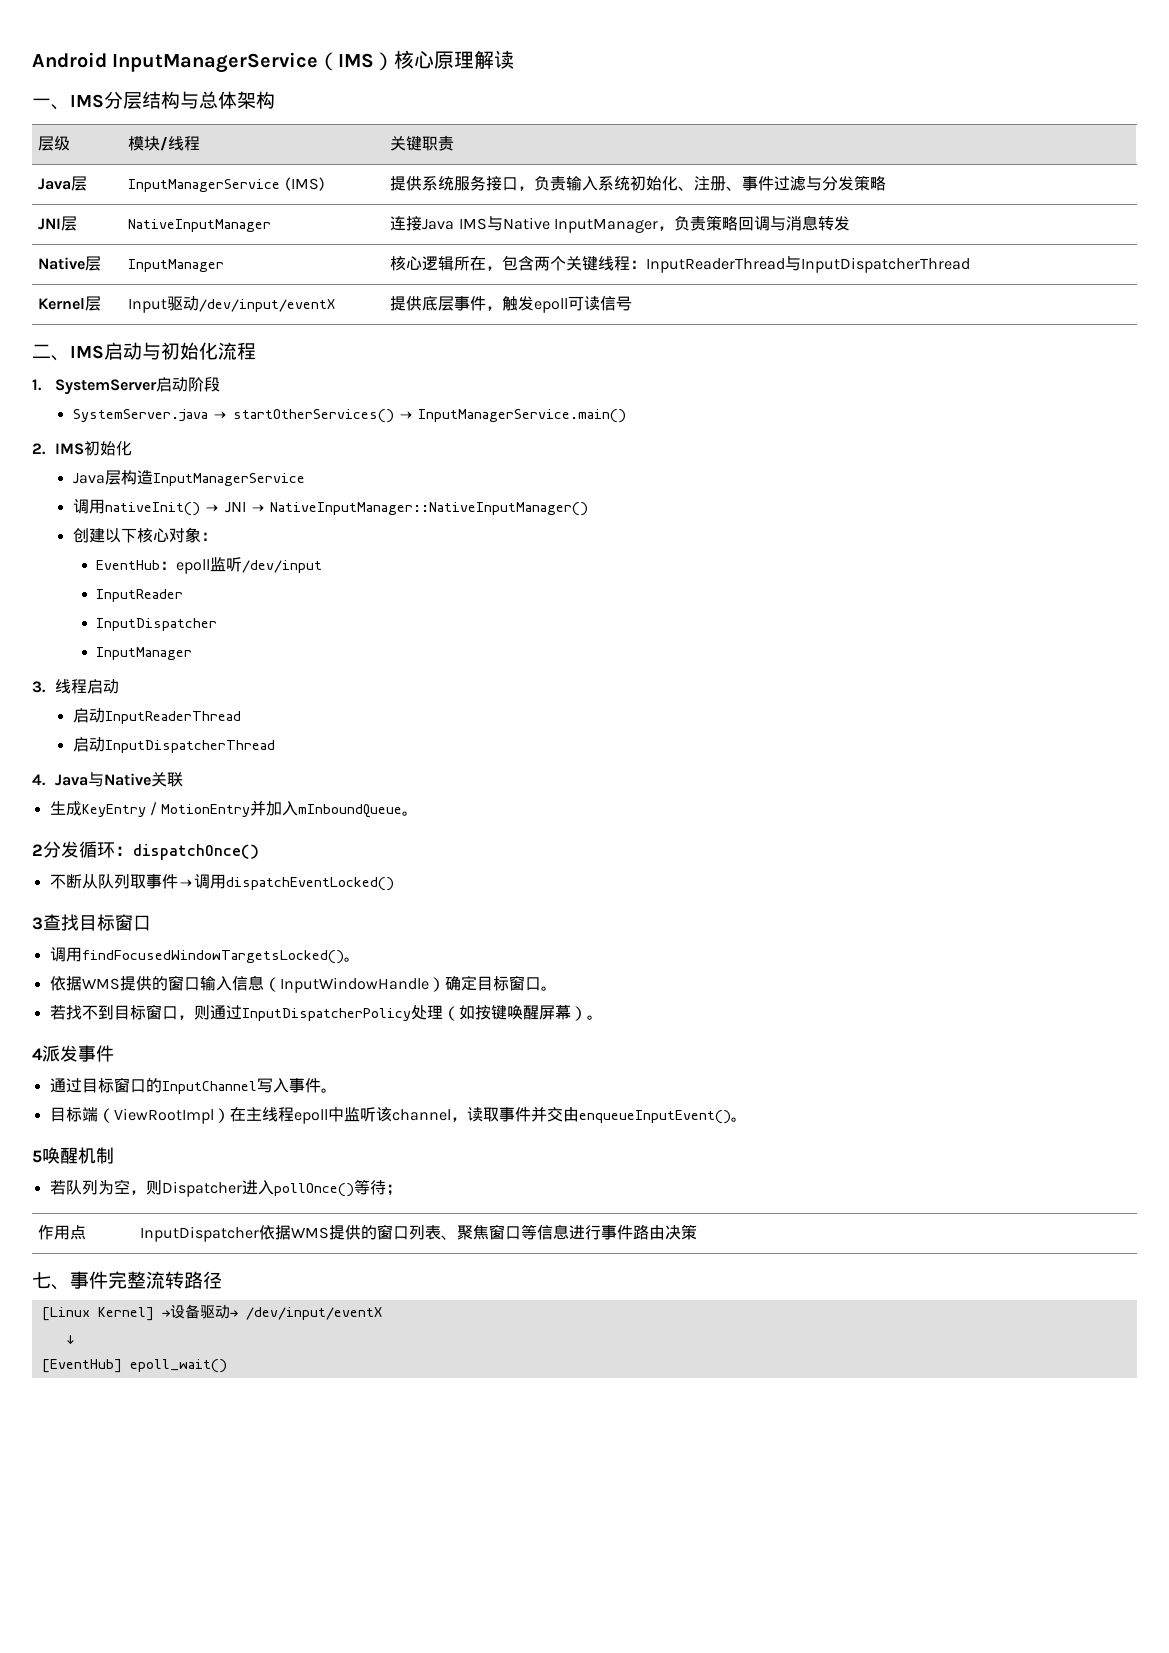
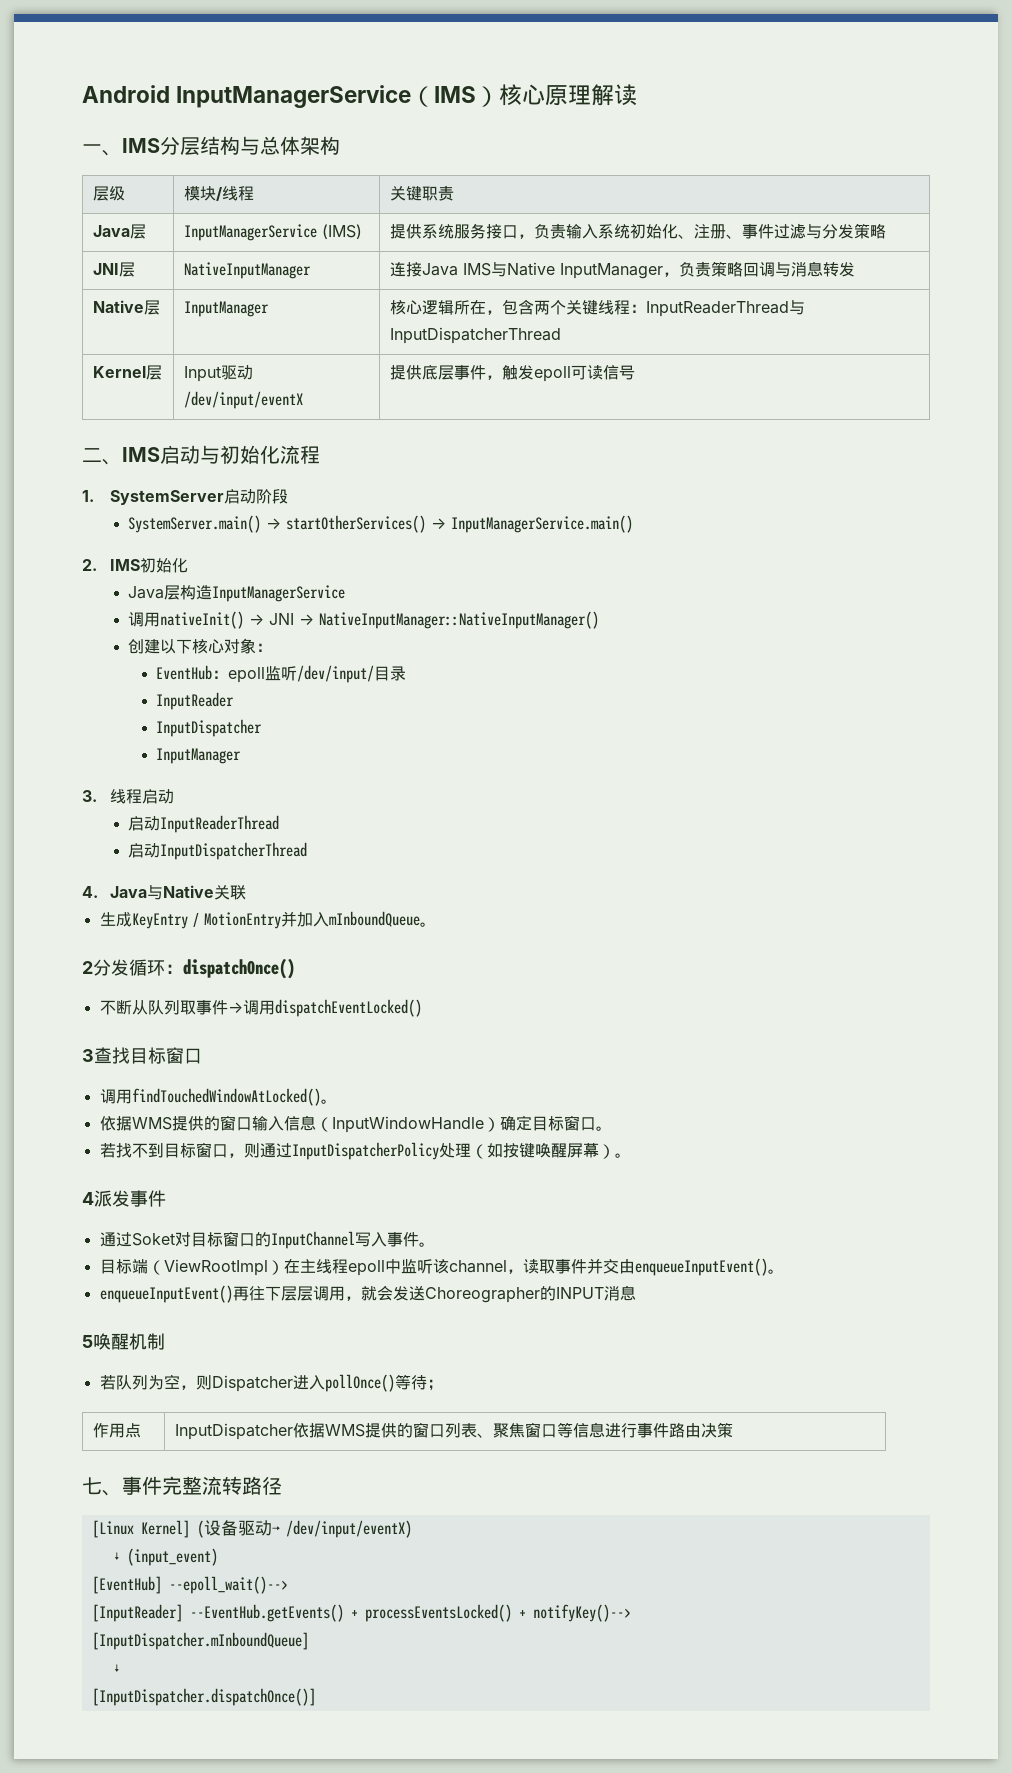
[72,409,208,422] SystemServer.java -> [128,515,262,533] SystemServer.main()
[242,560,323,573] /dev/input -> [297,665,407,683] /dev/input/目录
[81,950,344,964] findFocusedWindowTargetsLocked() -> [131,1088,321,1106] findTouchedWindowAtLocked()
(82, 1085) none -> [131,1232,191,1247] Soket对
(747, 1119) none -> [99,1285,636,1303] // enqueueInputEvent()再往下层层调用，就会发送Choreographer的INPUT消息
[161,1310,170,1317] → -> [196,1520,204,1538] (
[245,1307,382,1320] /dev/input/eventX -> [285,1520,412,1538] [112,1548,218,1566] [91,1576,288,1594] [91,1604,631,1622] [91,1632,309,1650] /dev/input/eventX) // ↓ (input_event) // [EventHub] --epoll_wait()--> // [InputReader] --EventHub.getEvents() + processEventsLocked() + notifyKey()--> // [InputDispatcher.mInboundQueue]
[41,1359,227,1373] [EventHub] epoll_wait() -> [91,1688,316,1706] [InputDispatcher.dispatchOnce()]

